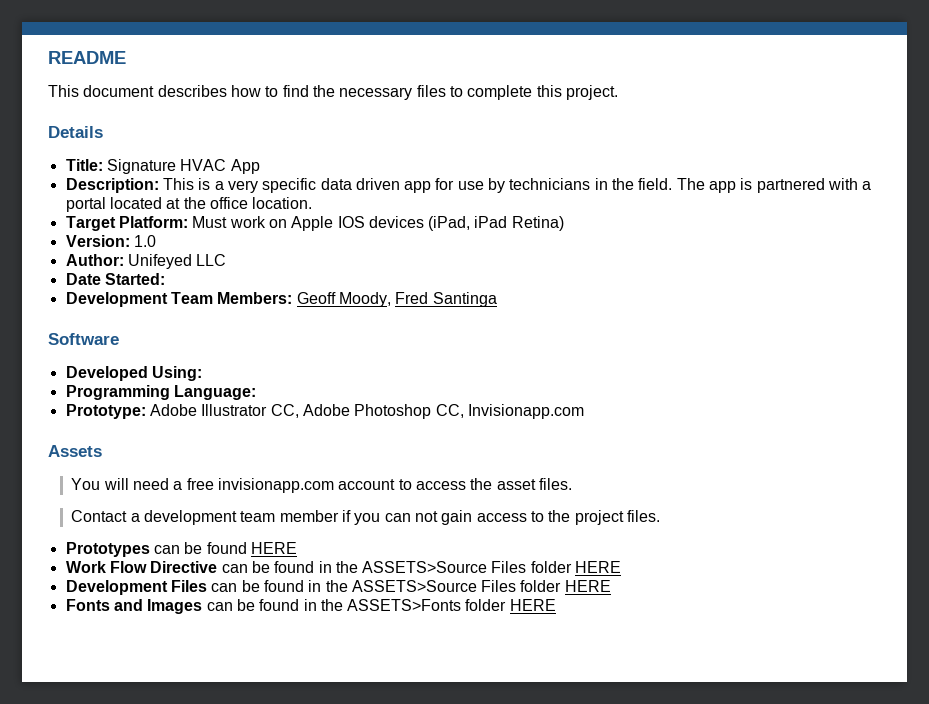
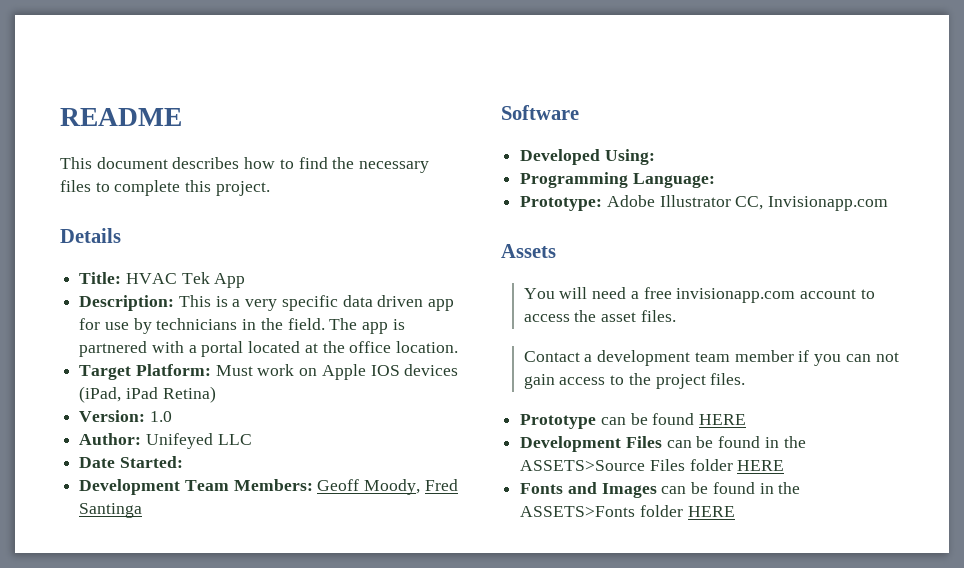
[106,159,227,174] Signature HVAC -> [125,272,210,284] HVAC Tek
[302,404,464,419] Adobe Photoshop CC, -> (764, 203) none
[65,542,150,557] Prototypes -> [520,414,597,429] Prototype
[65,561,622,573] // Work Flow Directive can be found in the ASSETS>Source Files folder HERE -> (747, 419) none

